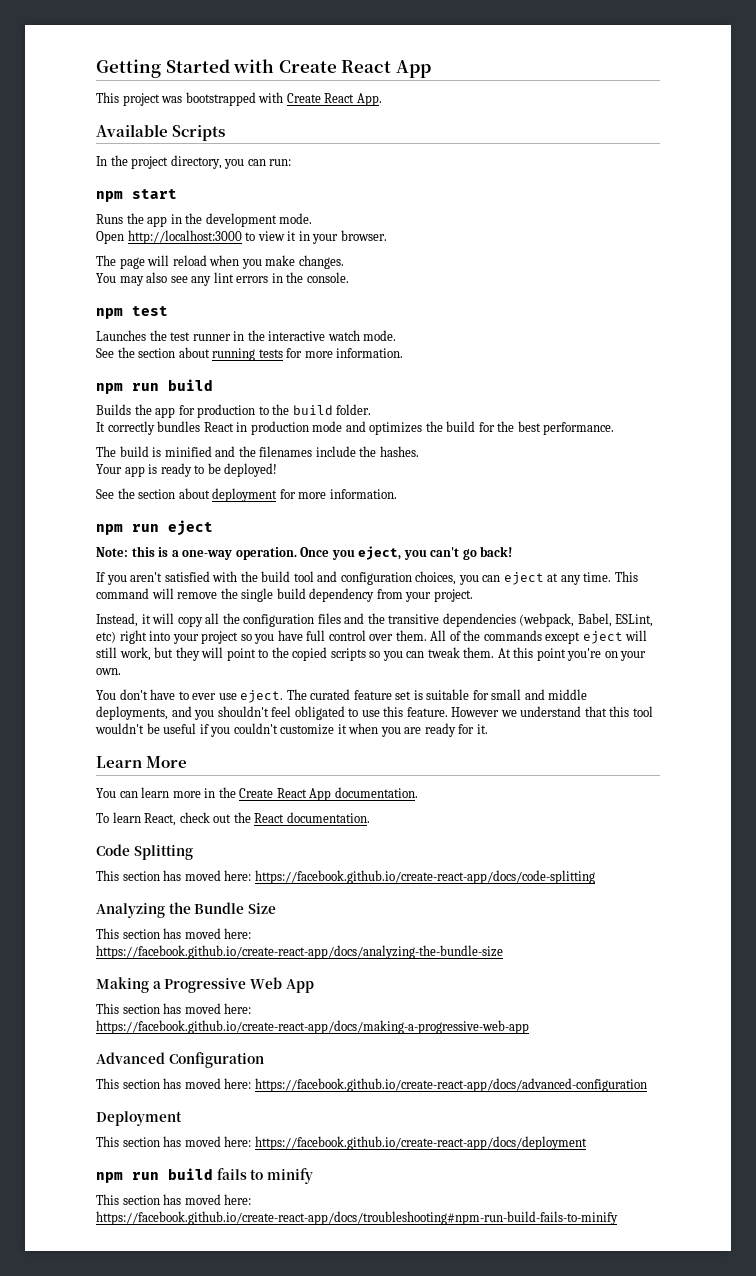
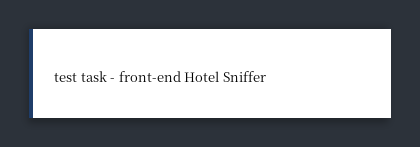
[96,59,431,78] [96,92,382,106] [96,124,226,141] [96,155,292,169] [96,189,177,202] [96,213,313,227] [96,230,387,244] [96,255,344,269] [96,272,349,286] [96,306,168,319] [96,330,397,341] [96,347,404,361] [96,379,213,394] [96,404,372,418] [96,421,615,435] [96,446,419,457] [96,463,278,477] [96,488,397,502] [96,520,213,536] [96,546,513,560] [96,571,638,585] [96,588,473,602] [96,613,654,627] [96,630,648,644] [96,647,647,661] [96,668,121,675] [96,689,588,703] [96,706,653,720] [95,723,488,737] [96,756,188,768] [96,787,418,801] [96,812,370,826] [96,844,193,860] [96,870,595,884] [96,902,276,918] [96,928,252,939] [96,945,503,959] [96,977,314,993] [96,1003,252,1014] [96,1020,529,1034] [96,1052,264,1068] [96,1078,647,1092] [96,1111,182,1126] [96,1136,587,1150] [96,1168,313,1184] [96,1194,252,1205] [96,1211,618,1225] Getting Started with Create React App // This project was bootstrapped with Create React App. // Available Scripts // In the project directory, you can run: // npm start // Runs the app in the development mode. // Open http://localhost:3000 to view it in your browser. // The page will reload when you make changes. // You may also see any lint errors in the console. // npm test // Launches the test runner in the interactive watch mode. // See the section about running tests for more information. // npm run build // Builds the app for production to the build folder. // It correctly bundles React in production mode and optimizes the build for the best performance. // The build is minified and the filenames include the hashes. // Your app is ready to be deployed! // See the section about deployment for more information. // npm run eject // Note: this is a one-way operation. Once you eject, you can't go back! // If you aren't satisfied with the build tool and configuration choices, you can eject at any time. This command will remove the single build dependency from your project. // Instead, it will copy all the configuration files and the transitive dependencies (webpack, Babel, ESLint, etc) right into your project so you have full control over them. All of the commands except eject will still work, but they will point to the copied scripts so you can tweak them. At this point you're on your own. // You don't have to ever use eject. The curated feature set is suitable for small and middle deployments, and you shouldn't feel obligated to use this feature. However we understand that this tool wouldn't be useful if you couldn't customize it when you are ready for it. // Learn More // You can learn more in the Create React App documentation. // To learn React, check out the React documentation. // Code Splitting // This section has moved here: https://facebook.github.io/create-react-app/docs/code-splitting // Analyzing the Bundle Size // This section has moved here: https://facebook.github.io/create-react-app/docs/analyzing-the-bundle-size // Making a Progressive Web App // This section has moved here: https://facebook.github.io/create-react-app/docs/making-a-progressive-web-app // Advanced Configuration // This section has moved here: https://facebook.github.io/create-react-app/docs/advanced-configuration // Deployment // This section has moved here: https://facebook.github.io/create-react-app/docs/deployment // npm run build fails to minify // This section has moved here: https://facebook.github.io/create-react-app/docs/troubleshooting#npm-run-build-fails-to-minify -> [54,71,266,82] test task - front-end Hotel Sniffer

